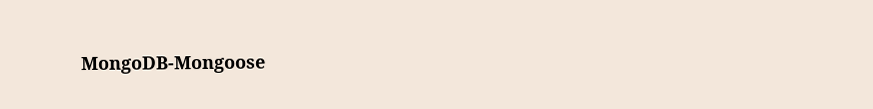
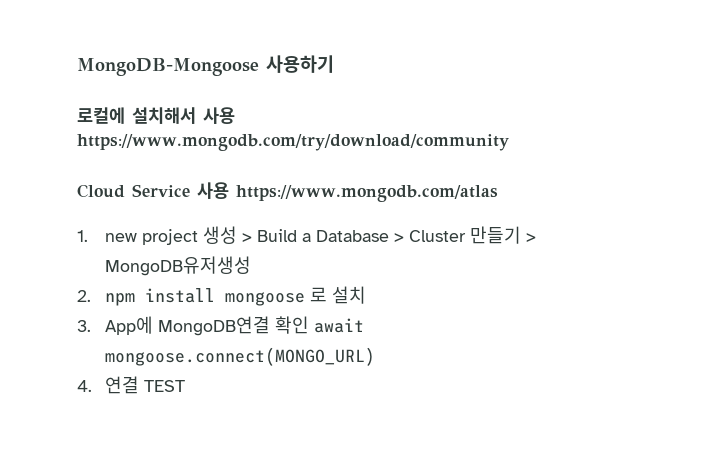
(266, 65) none -> [266,55,334,73] [77,107,235,124] [77,134,509,151] [77,182,498,202] [77,226,537,245] [105,256,252,276] [77,286,367,306] [77,316,365,336] [105,347,376,366] [77,376,186,394] 사용하기 // 로컬에 설치해서 사용 https://www.mongodb.com/try/download/community // Cloud Service 사용 https://www.mongodb.com/atlas // 1. new project 생성 > Build a Database > Cluster 만들기 > MongoDB유저생성 // 2. npm install mongoose 로 설치 // 3. App에 MongoDB연결 확인 await mongoose.connect(MONGO_URL) // 4. 연결 TEST

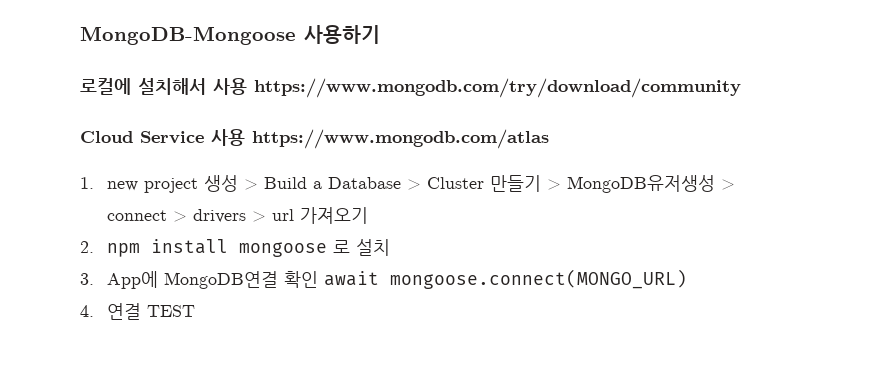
(252, 266) none -> [720,179,735,190] [106,207,368,224] > connect > drivers > url 가져오기

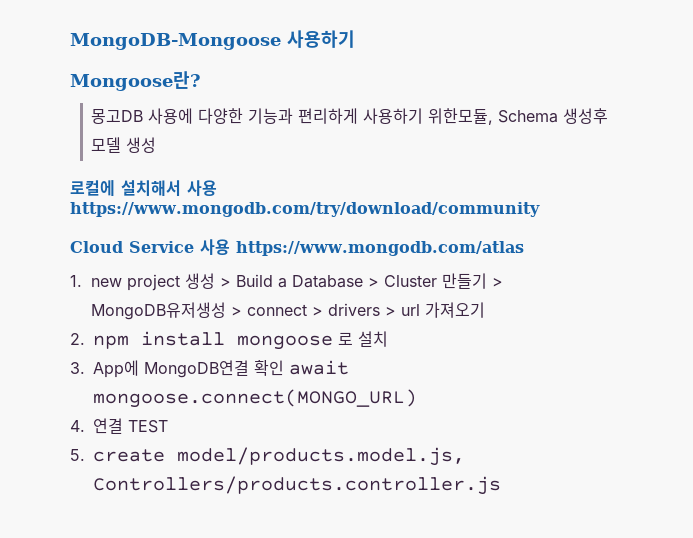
(380, 34) none -> [70,71,201,91] [91,108,609,125] [91,137,157,153] // Mongoose란? // 몽고DB 사용에 다양한 기능과 편리하게 사용하기 위한모듈, Schema 생성후 모델 생성
(195, 311) none -> [70,447,465,466] [93,476,501,495] // 5. create model/products.model.js, Controllers/products.controller.js

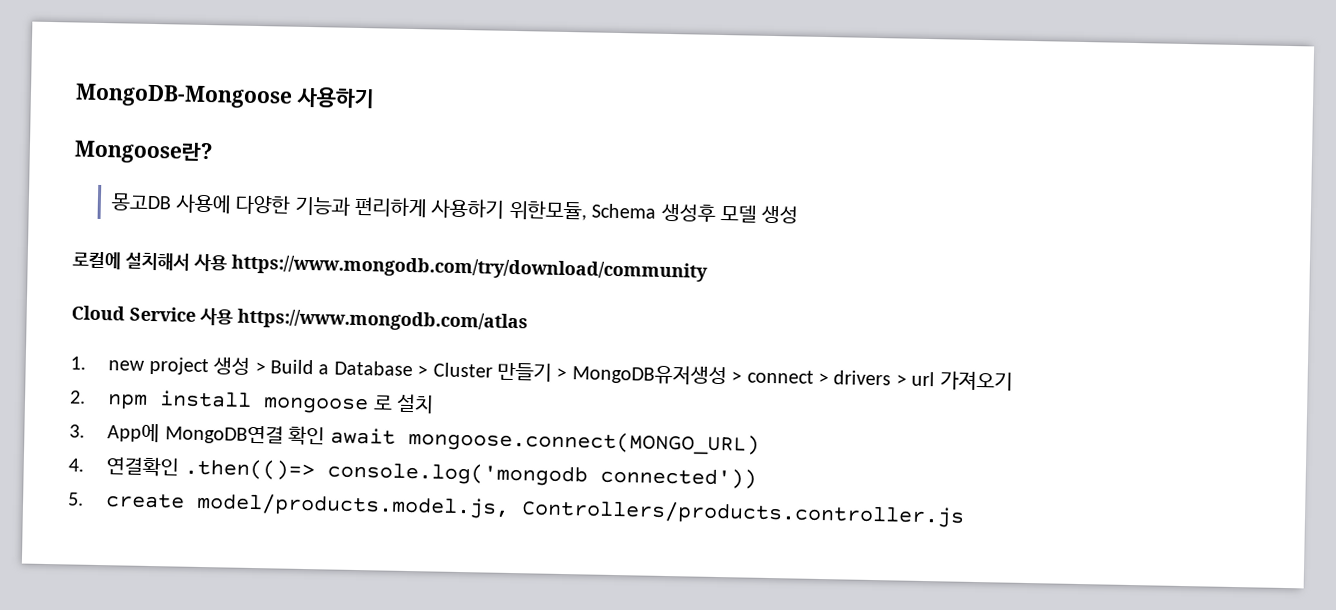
[93,418,168,434] 연결 TEST -> [106,456,757,489] 연결확인 .then(()=> console.log('mongodb connected'))

